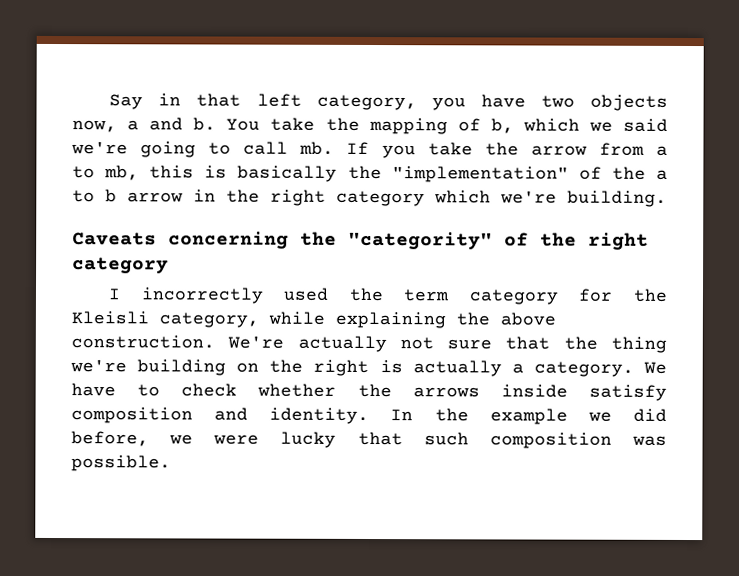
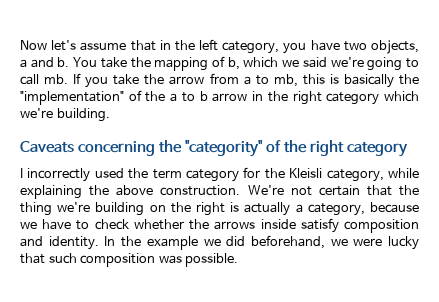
[109,93,242,110] Say in that -> [20,40,195,51] Now let's assume that in the
[590,94,668,111] [72,120,117,133] objects now, -> [371,40,420,54] objects,
[297,335,493,353] actually not sure -> [290,185,360,196] not certain
[533,361,667,377] category. We -> [307,202,420,216] [20,222,37,229] category, because we
[71,431,149,447] before, -> [250,235,325,249] beforehand,

